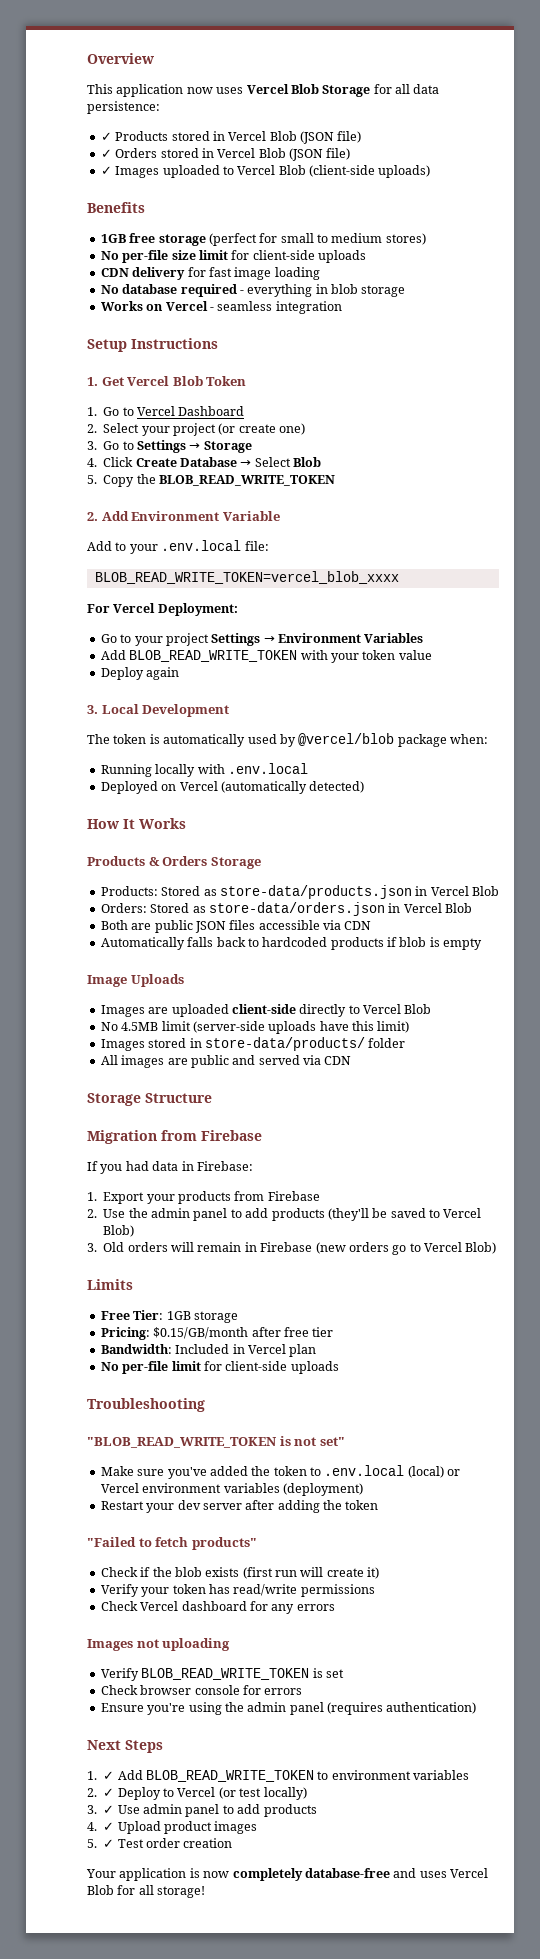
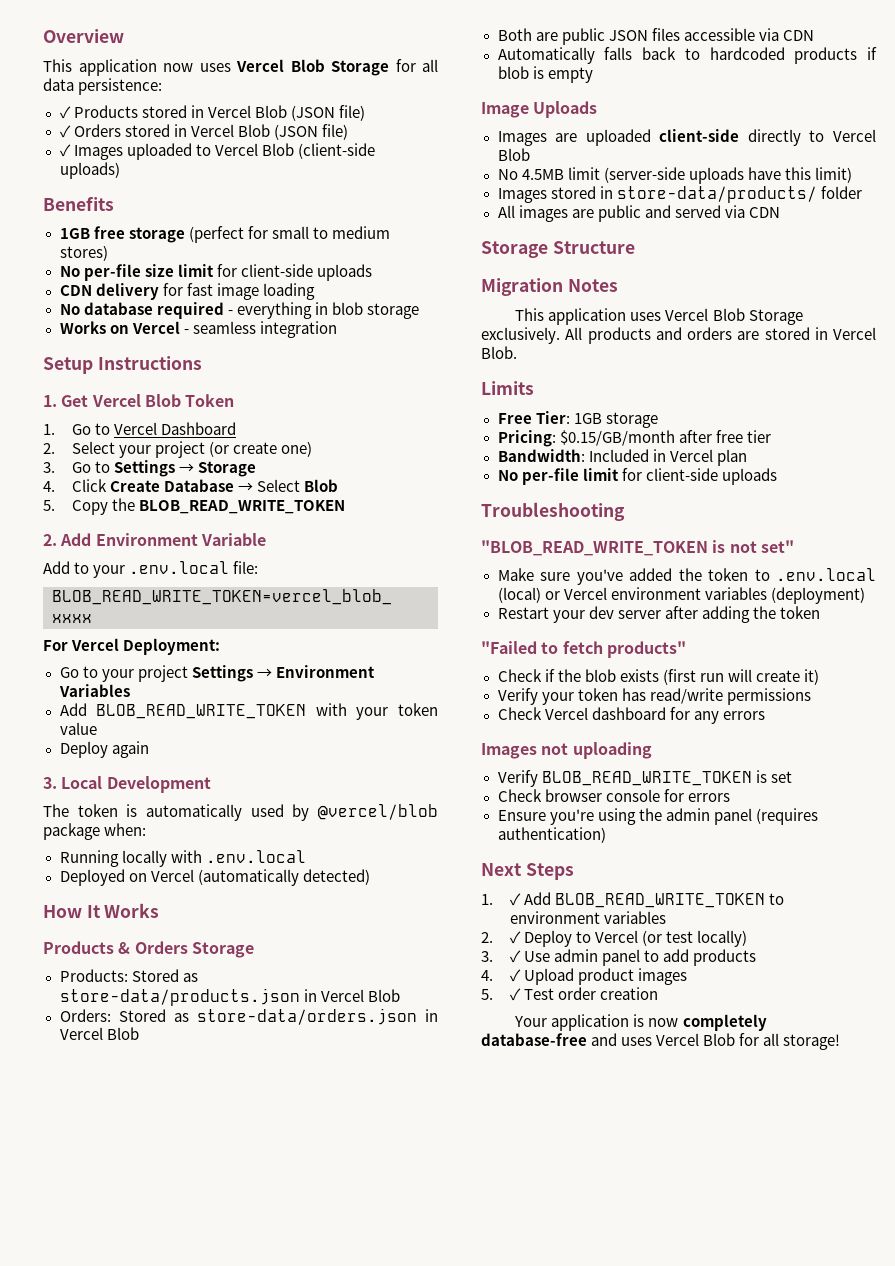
[161,1130,262,1141] [87,1161,253,1174] [87,1191,320,1204] [87,1208,482,1221] [103,1225,135,1237] [87,1242,497,1255] from Firebase // If you had data in Firebase: // 1. Export your products from Firebase // 2. Use the admin panel to add products (they'll be saved to Vercel Blob) // 3. Old orders will remain in Firebase (new orders go to Vercel Blob) -> [567,279,618,292] [515,308,803,325] [481,327,876,344] [481,346,517,359] Notes // This application uses Vercel Blob Storage exclusively. All products and orders are stored in Vercel Blob.

